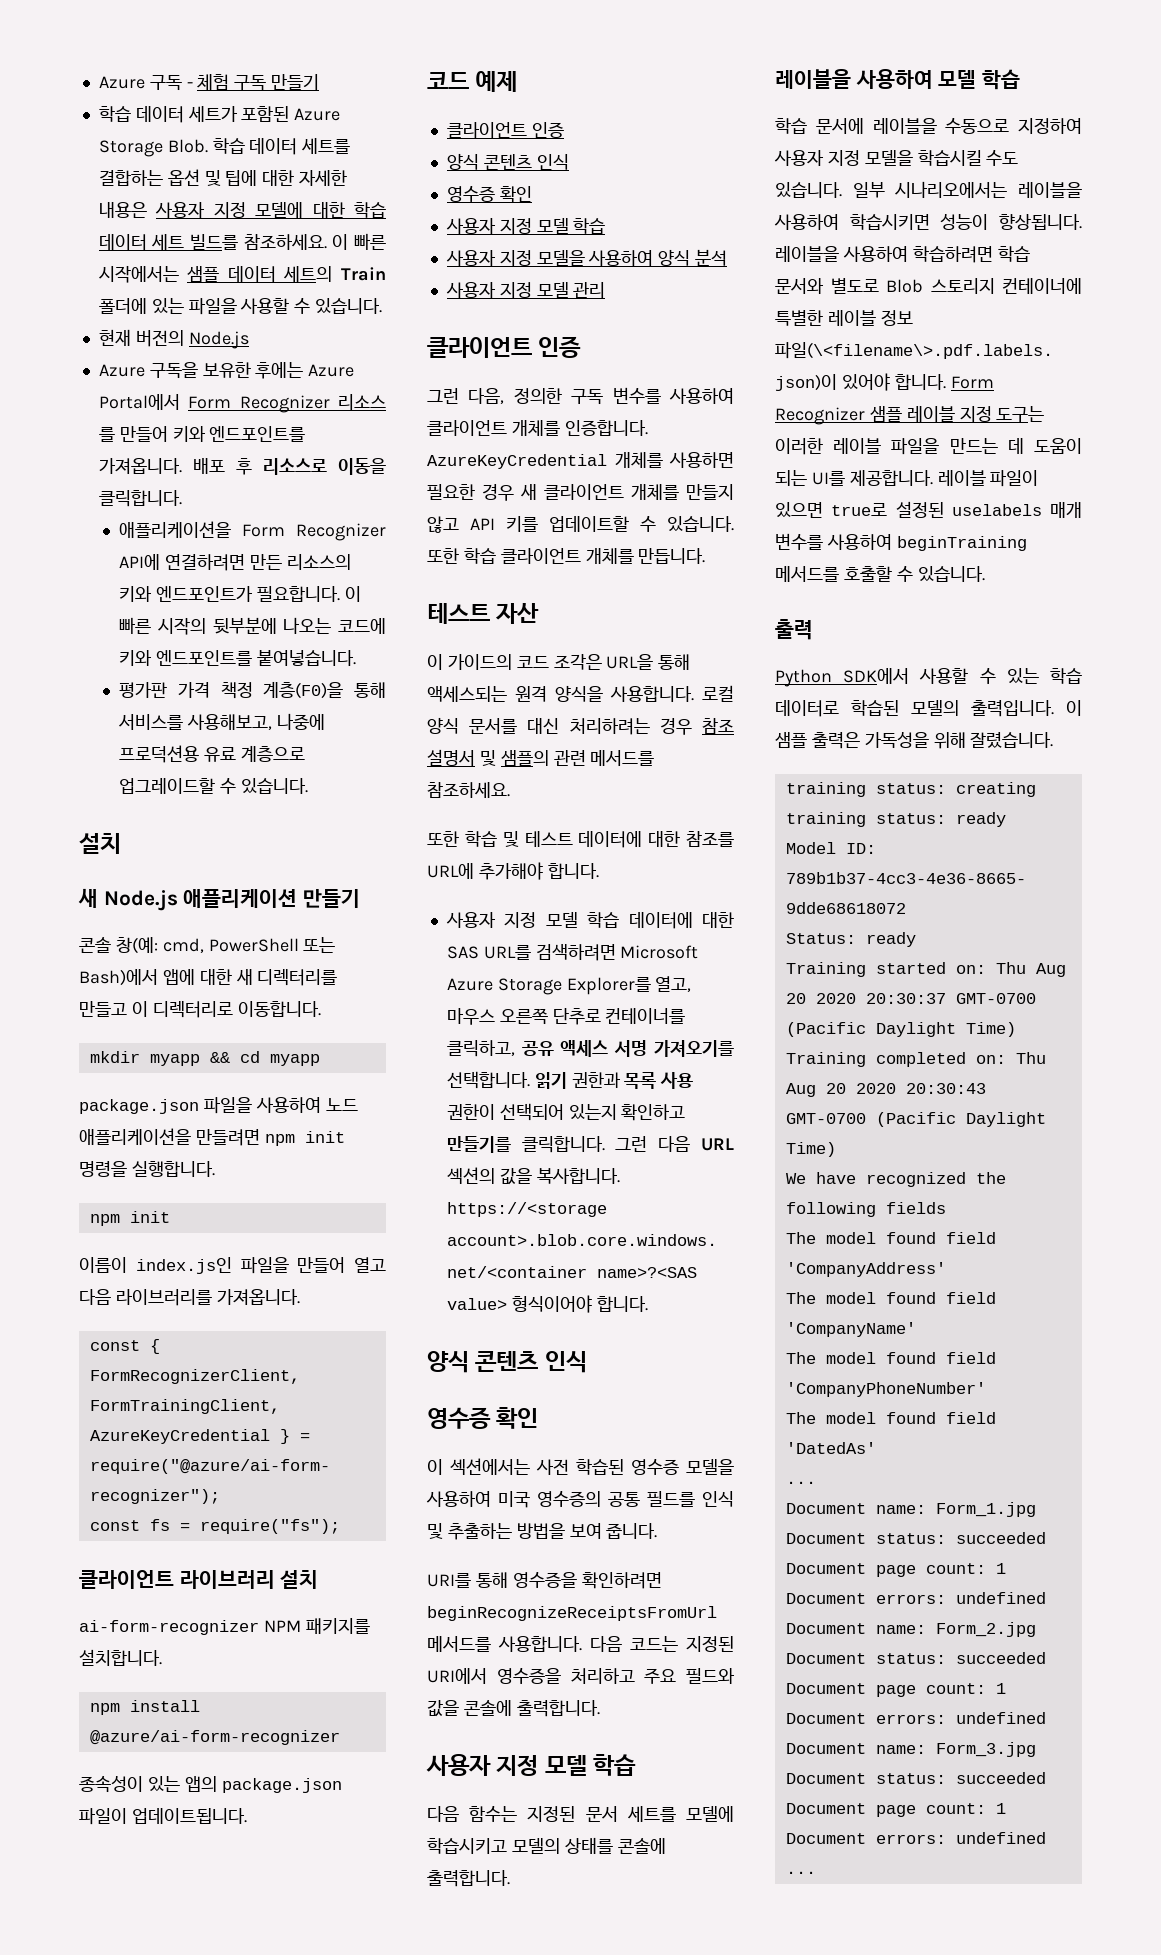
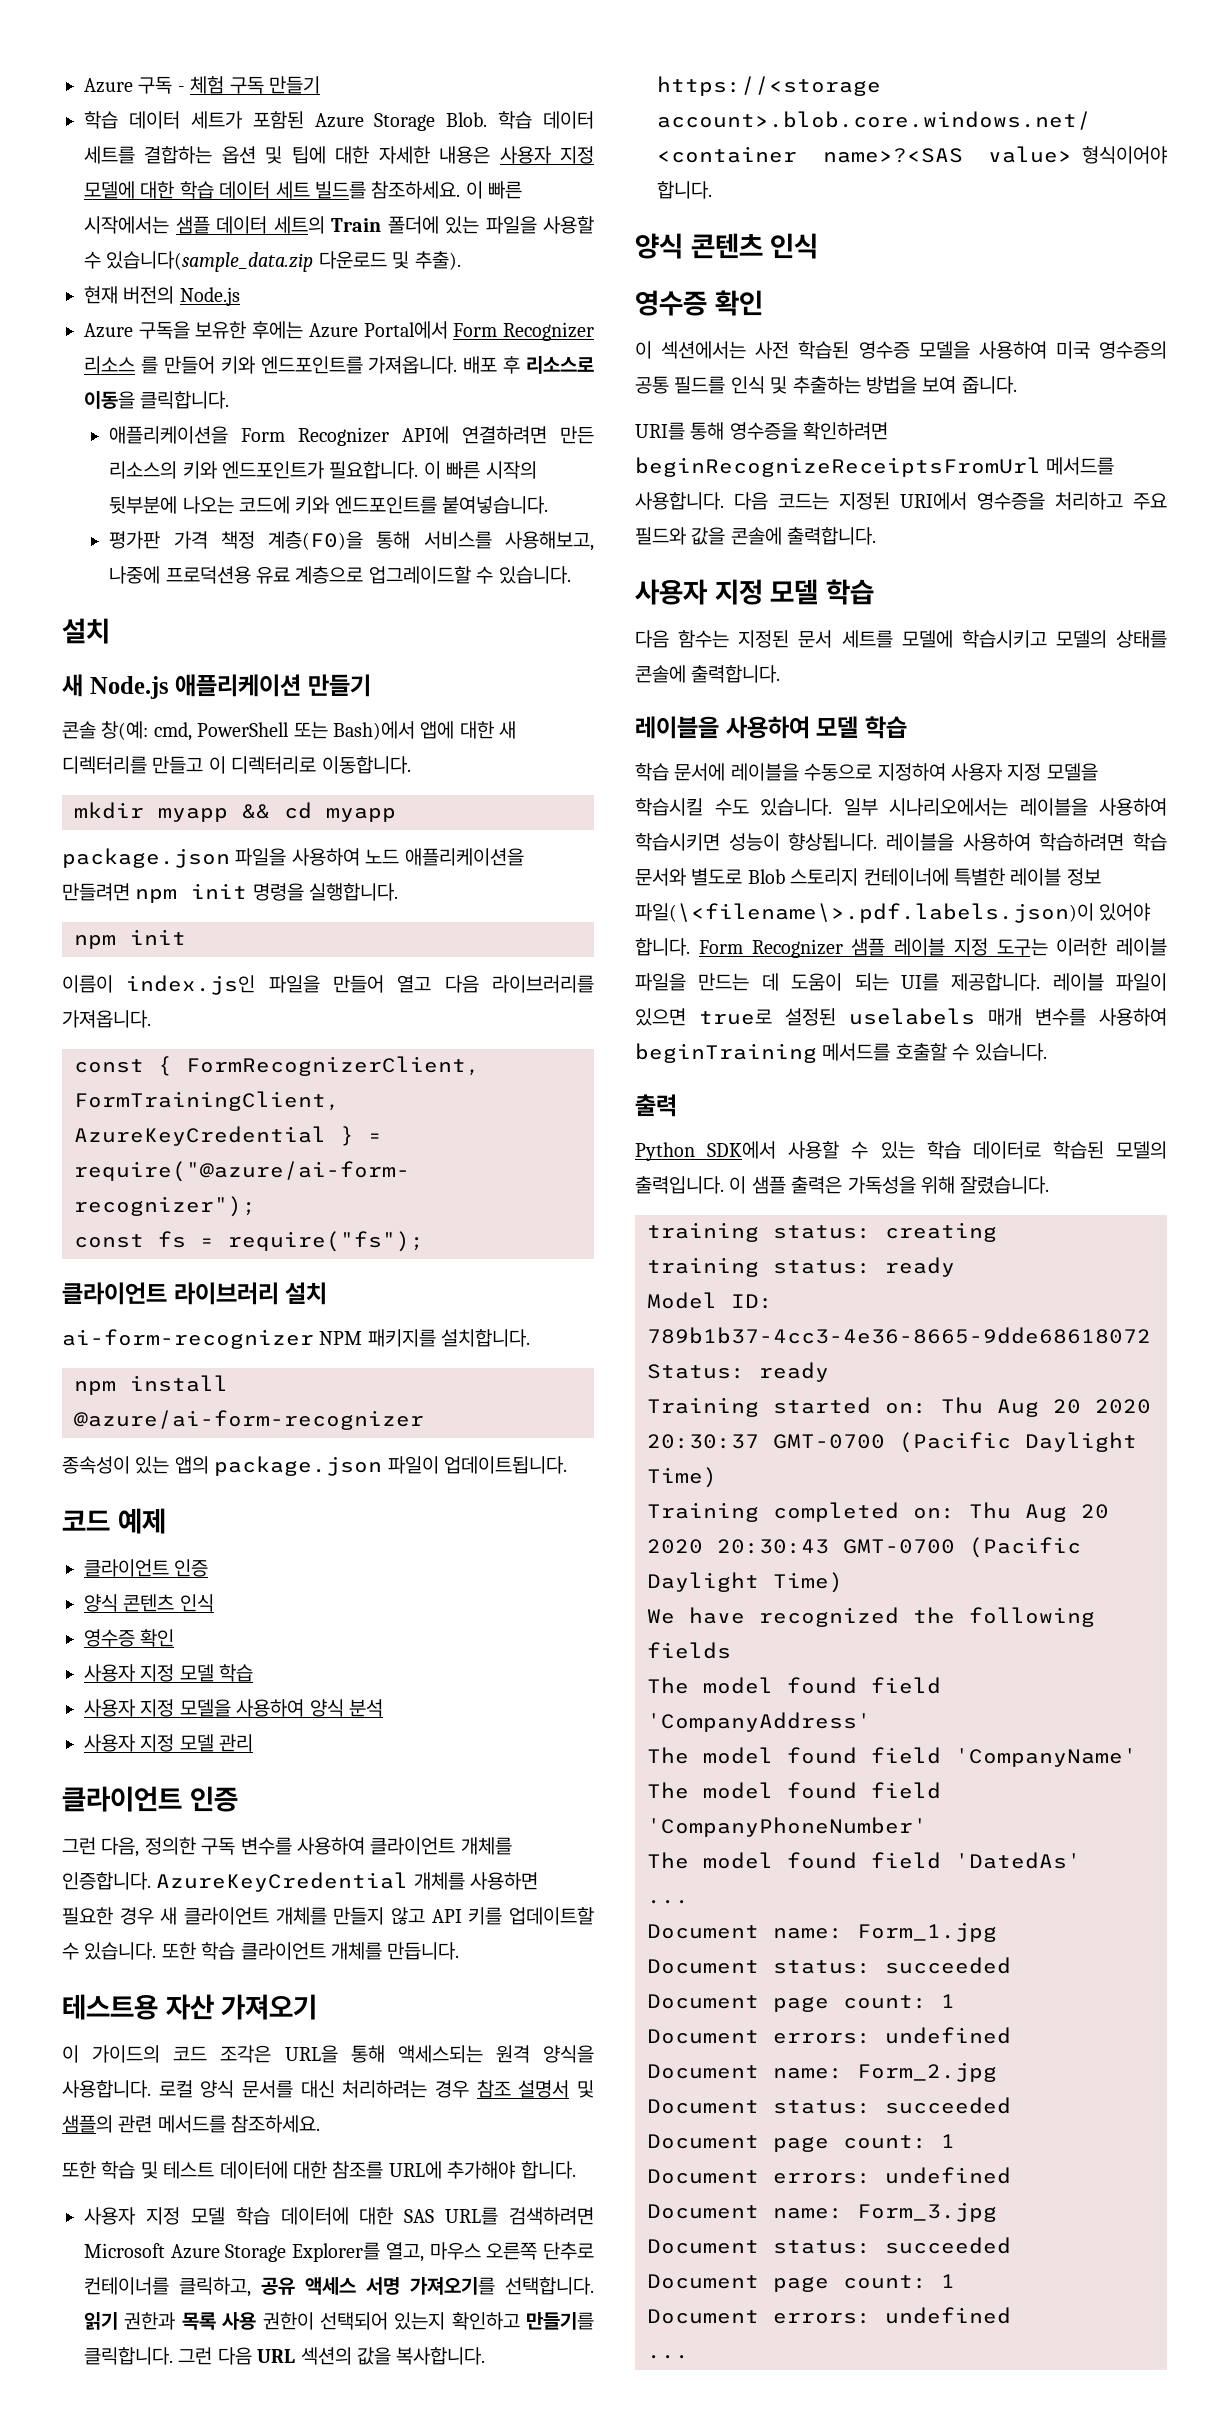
[315,298,383,314] 있습니다. -> [106,251,461,272] 있습니다(sample_data.zip 다운로드 및 추출).
[427,603,490,624] 테스트 -> [62,1994,158,2020] 테스트용
(540, 613) none -> [221,1994,318,2020] 가져오기

